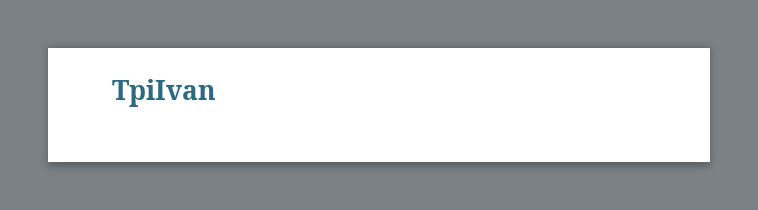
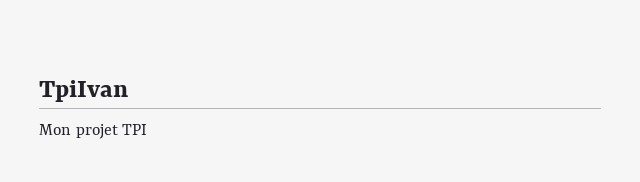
(216, 93) none -> [39,124,148,139] // Mon projet TPI

